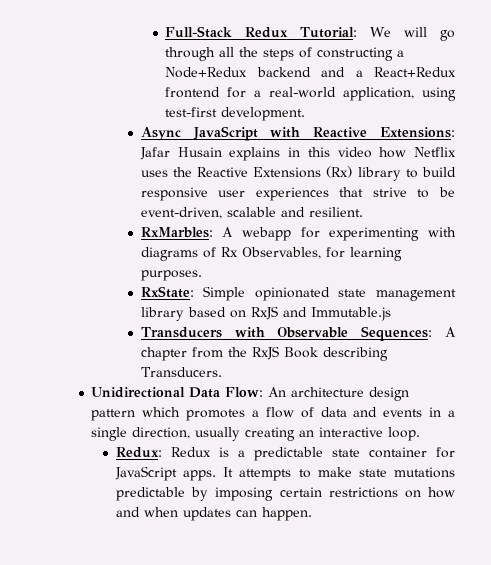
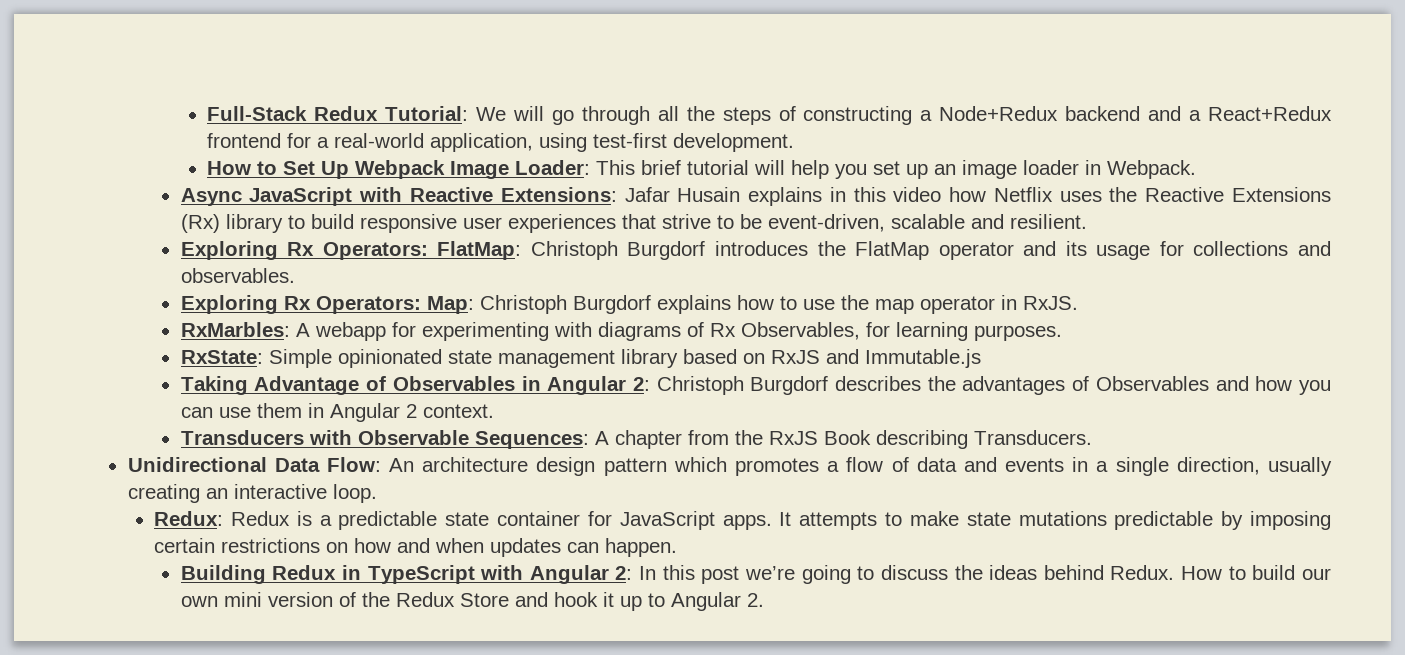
(306, 114) none -> [207,160,1197,179] // How to Set Up Webpack Image Loader: This brief tutorial will help you set up an image loader in Webpack.
(363, 212) none -> [180,241,1331,260] [180,268,295,283] [180,295,1078,314] // Exploring Rx Operators: FlatMap: Christoph Burgdorf introduces the FlatMap operator and its usage for collections and observables. // Exploring Rx Operators: Map: Christoph Burgdorf explains how to use the map operator in RxJS.
(391, 314) none -> [180,376,1331,395] [180,403,494,422] // Taking Advantage of Observables in Angular 2: Christoph Burgdorf describes the advantages of Observables and how you can use them in Angular 2 context.
(313, 514) none -> [180,565,1331,584] [180,592,764,611] // Building Redux in TypeScript with Angular 2: In this post we’re going to discuss the ideas behind Redux. How to build our own mini version of the Redux Store and hook it up to Angular 2.

